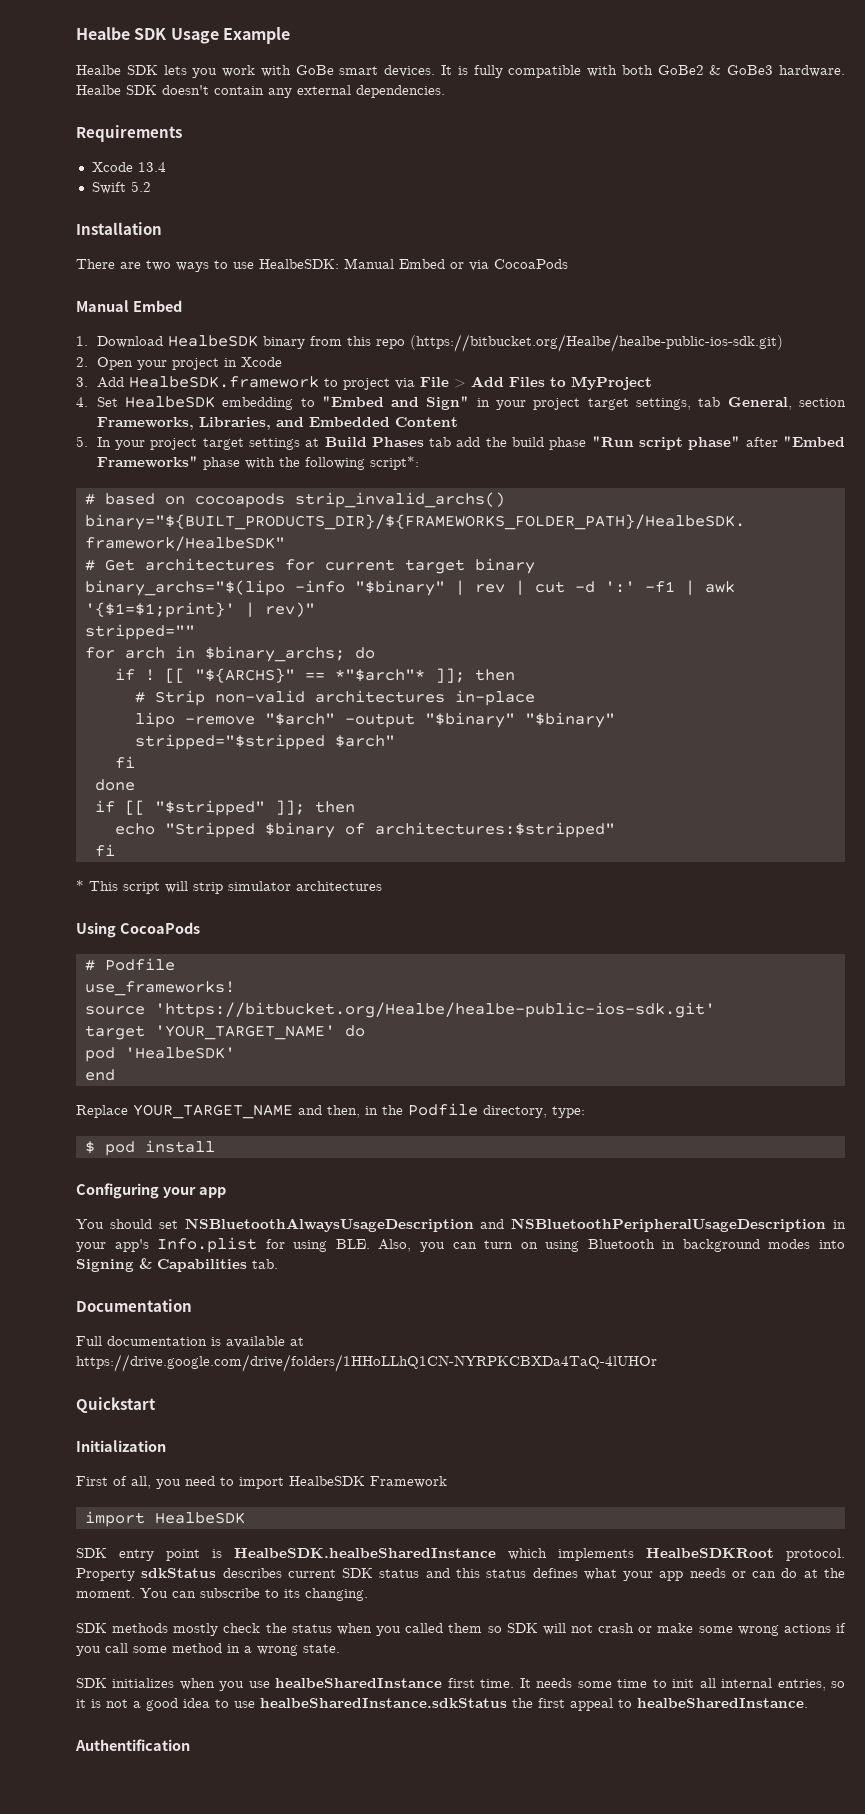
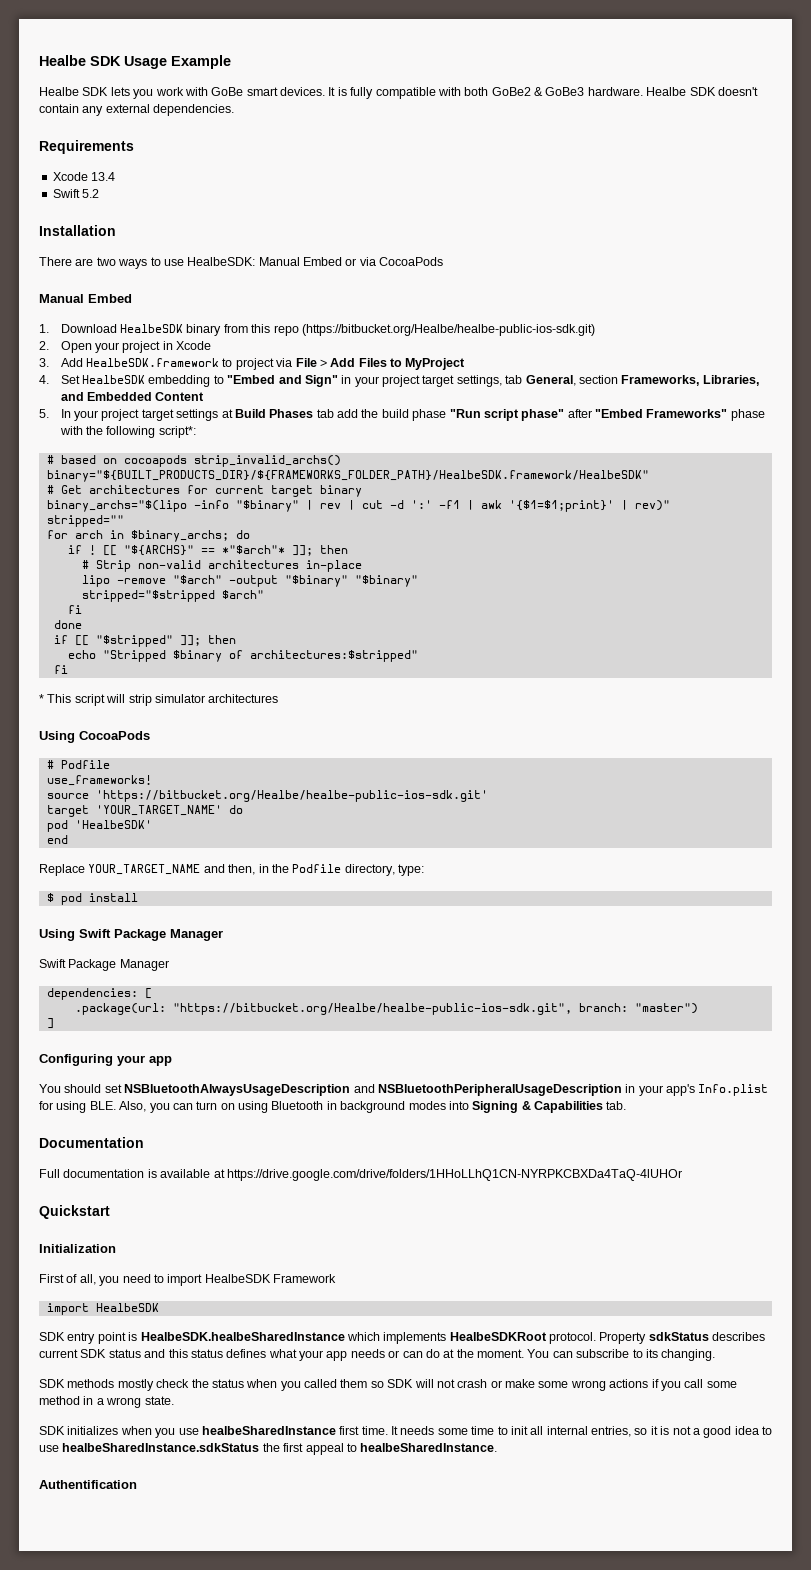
(215, 1146) none -> [39,929,223,941] [39,959,169,971] [46,988,152,1000] [74,1003,698,1015] [46,1018,54,1029] // Using Swift Package Manager // Swift Package Manager // dependencies: [ // .package(url: "https://bitbucket.org/Healbe/healbe-public-ios-sdk.git", branch: "master") // ]

